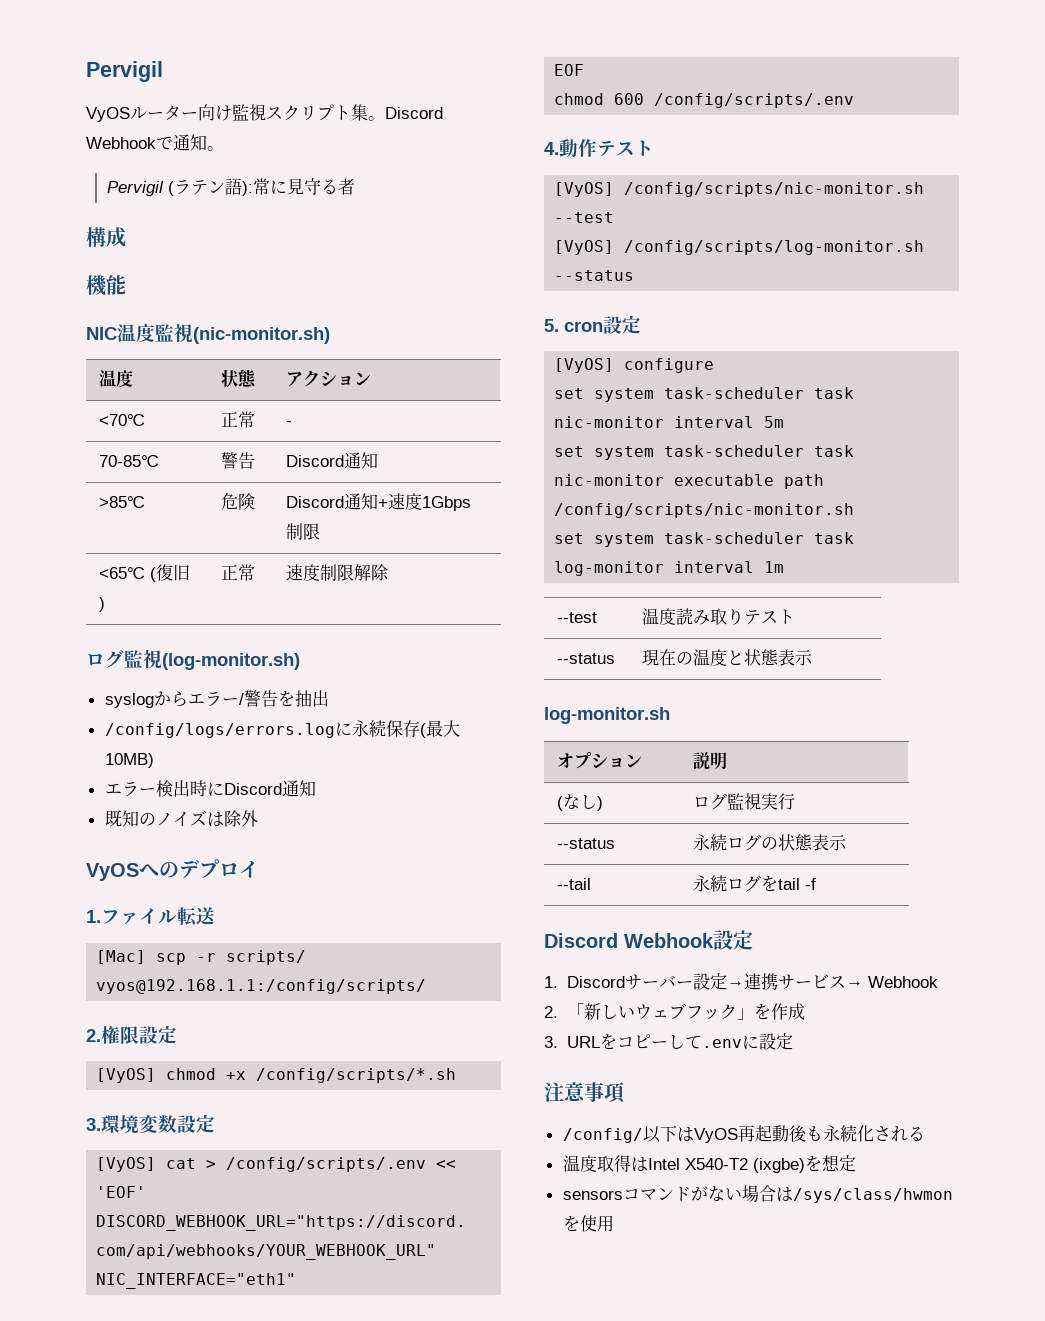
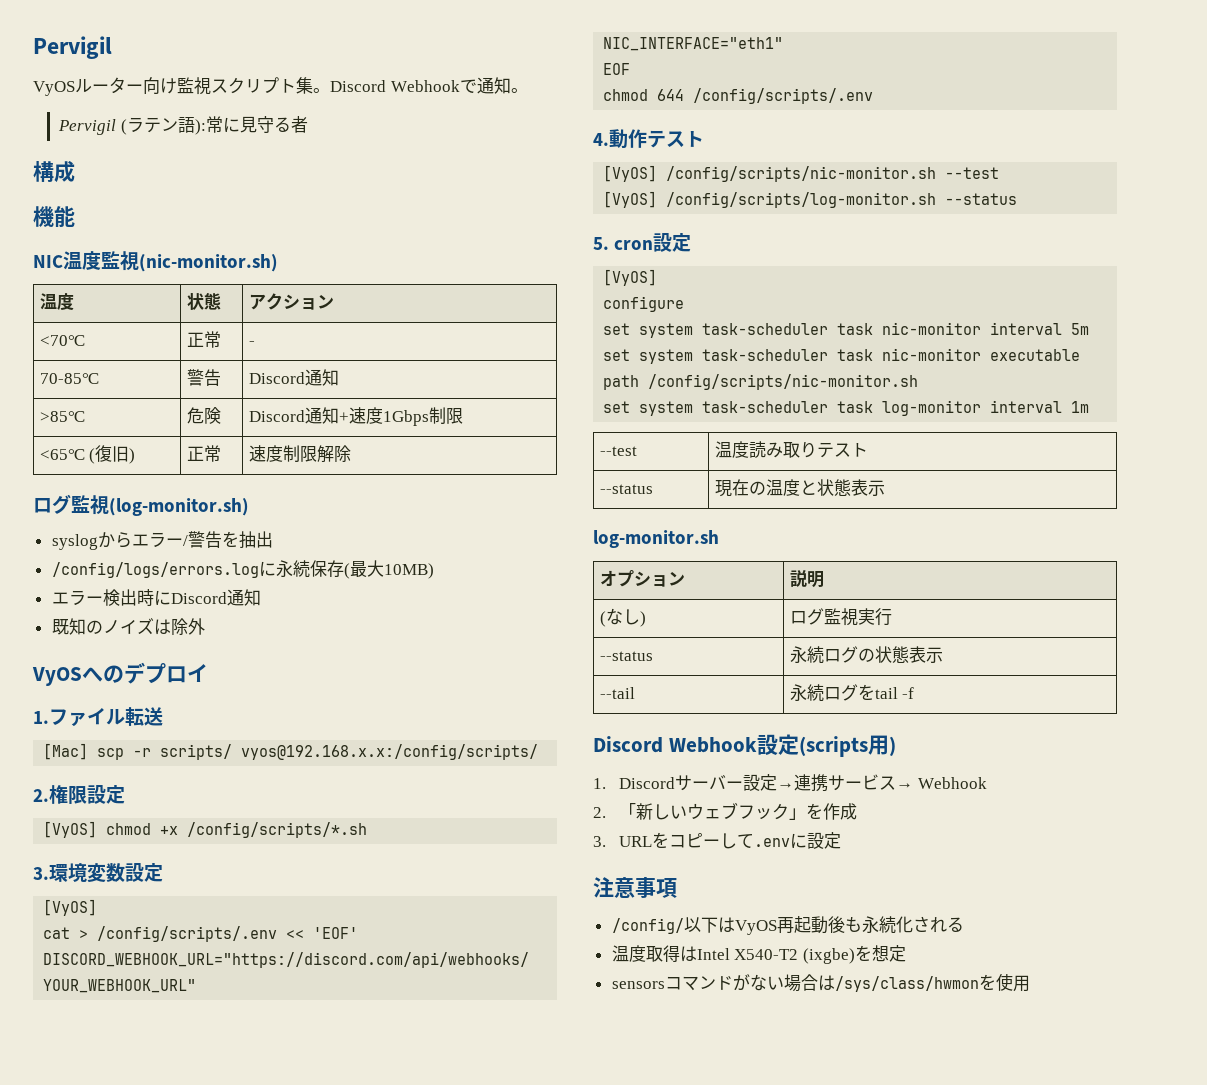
[96,979,427,994] vyos@192.168.1.1:/config/scripts/ -> [241,744,539,760] vyos@192.168.x.x:/config/scripts/
(157, 1164) none -> (98, 907) //
[614,93,645,105] 600 -> [657,89,685,101] 644
(615, 365) none -> (658, 277) //
(753, 940) none -> [798,735,896,757] (scripts用)

